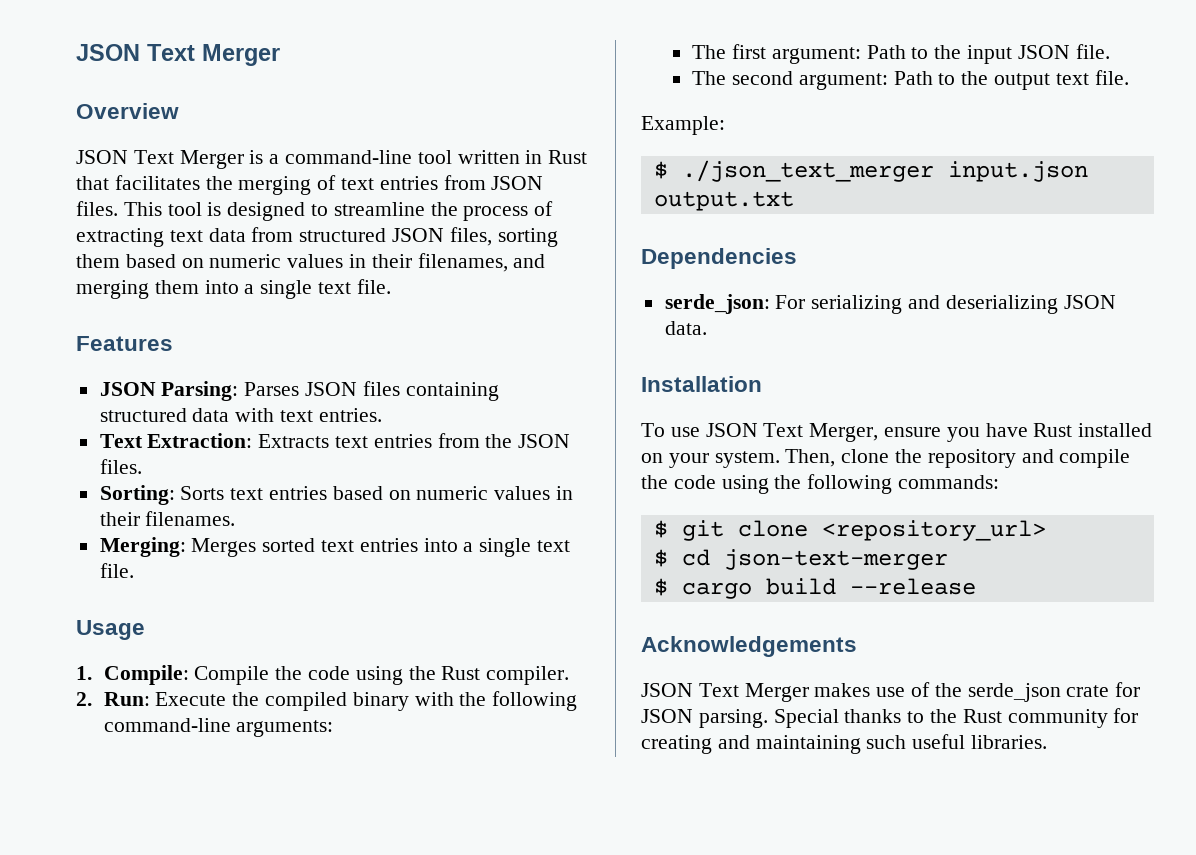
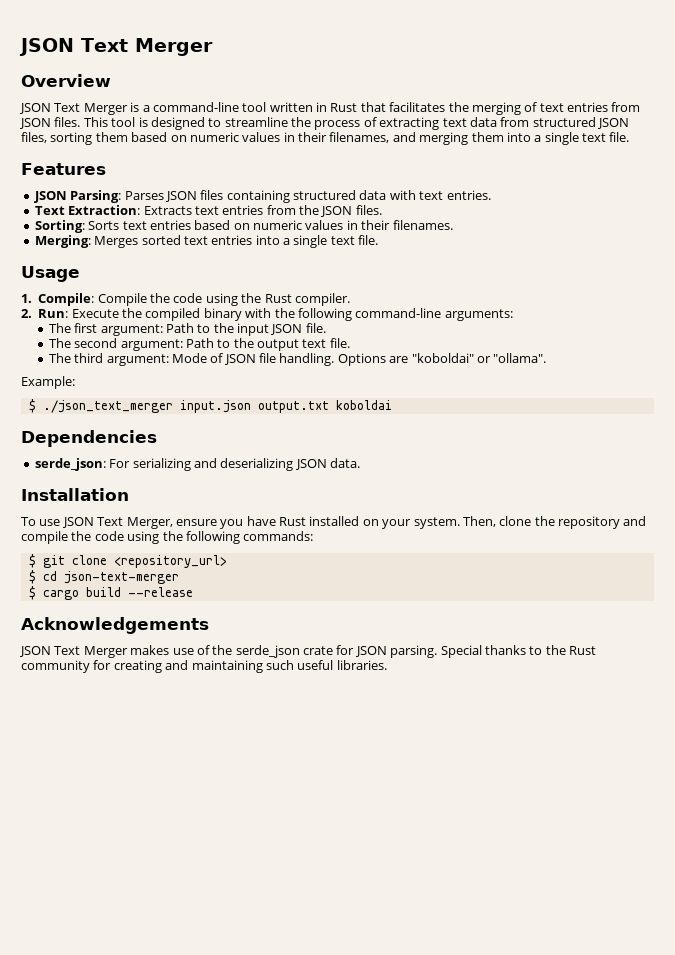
(1129, 77) none -> [48,353,547,366] // The third argument: Mode of JSON file handling. Options are "koboldai" or "ollama".
(794, 201) none -> [335,400,392,410] koboldai

